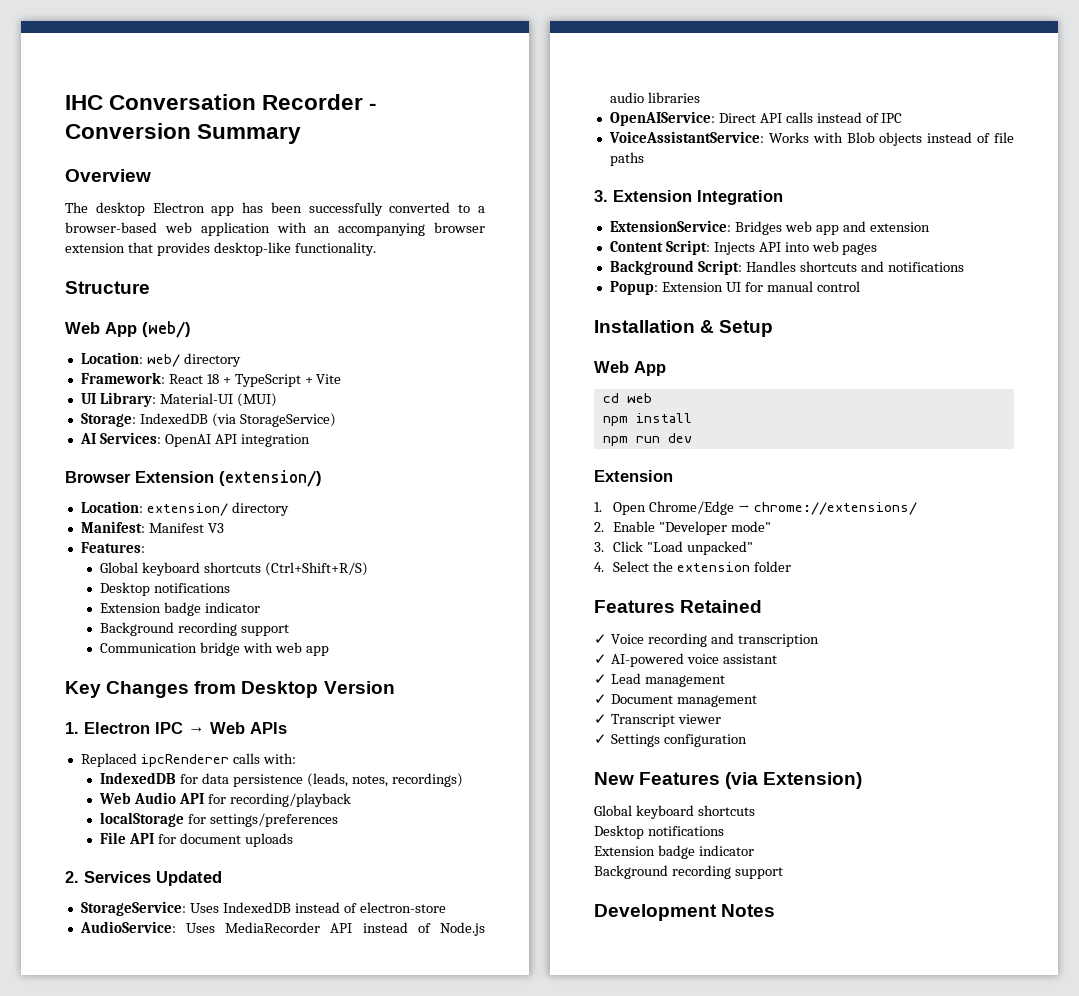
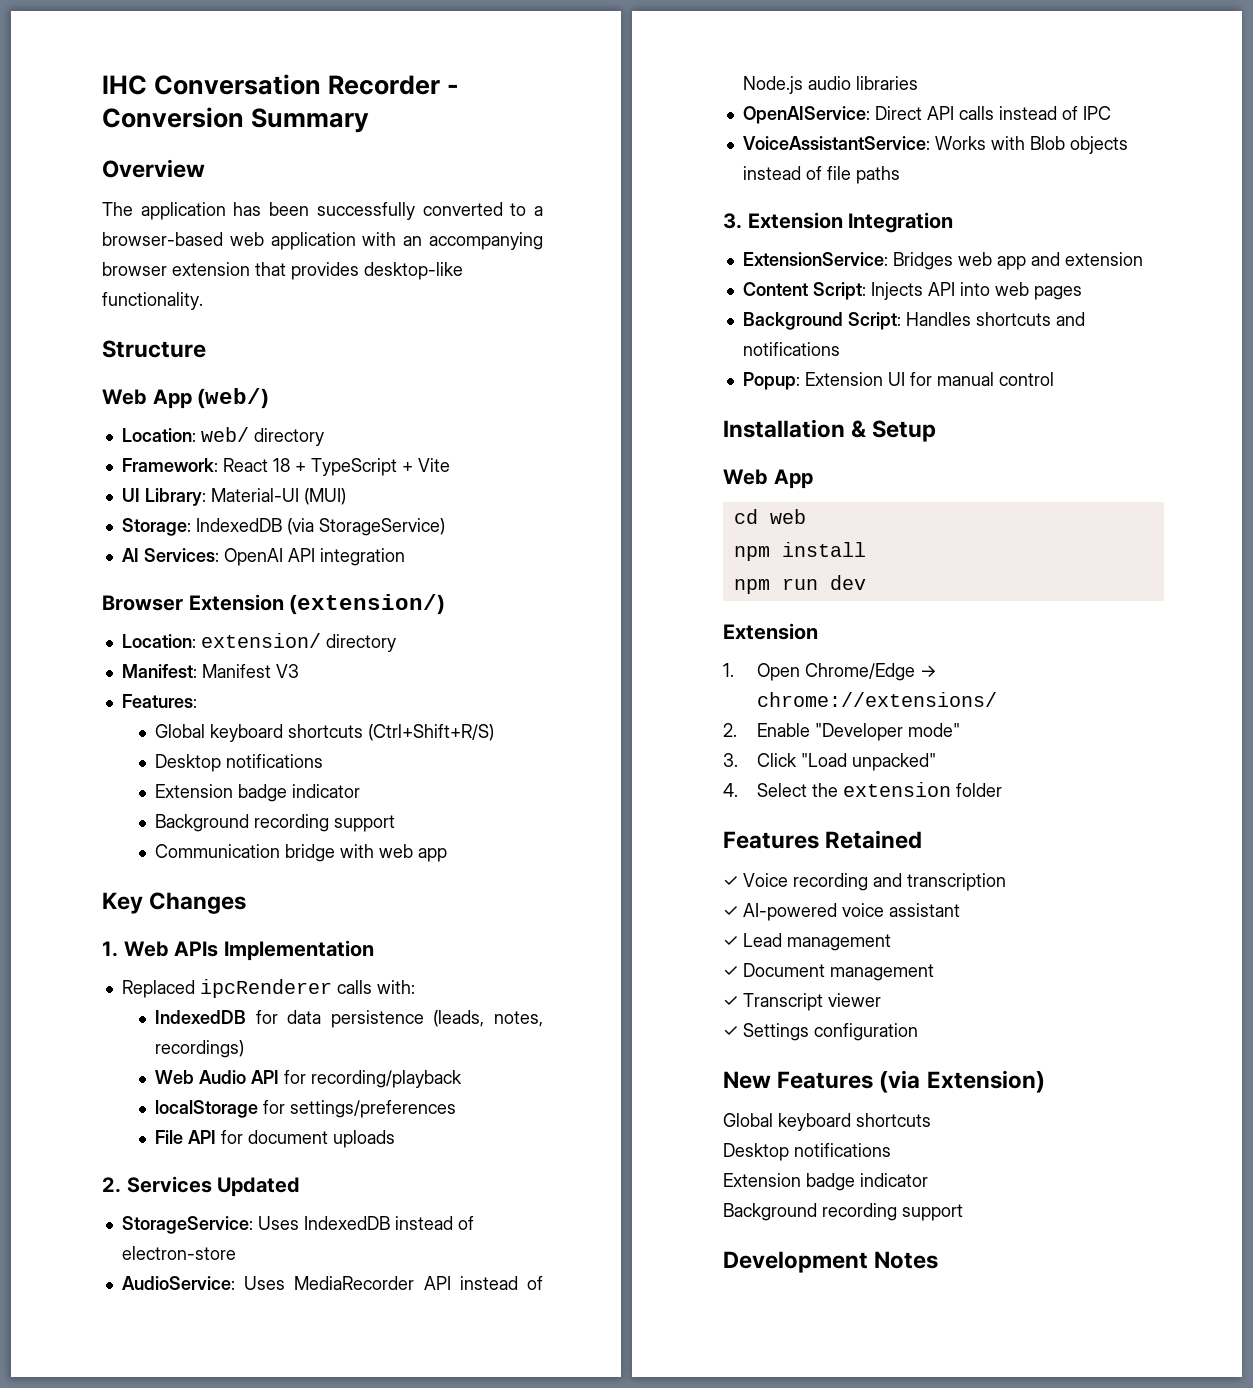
[95,202,235,216] desktop Electron app -> [140,202,226,220] application
[194,681,395,698] [65,722,205,734] from Desktop Version // 1. Electron IPC → -> [102,941,118,957] // 1.
(287, 728) none -> [223,940,374,961] Implementation

